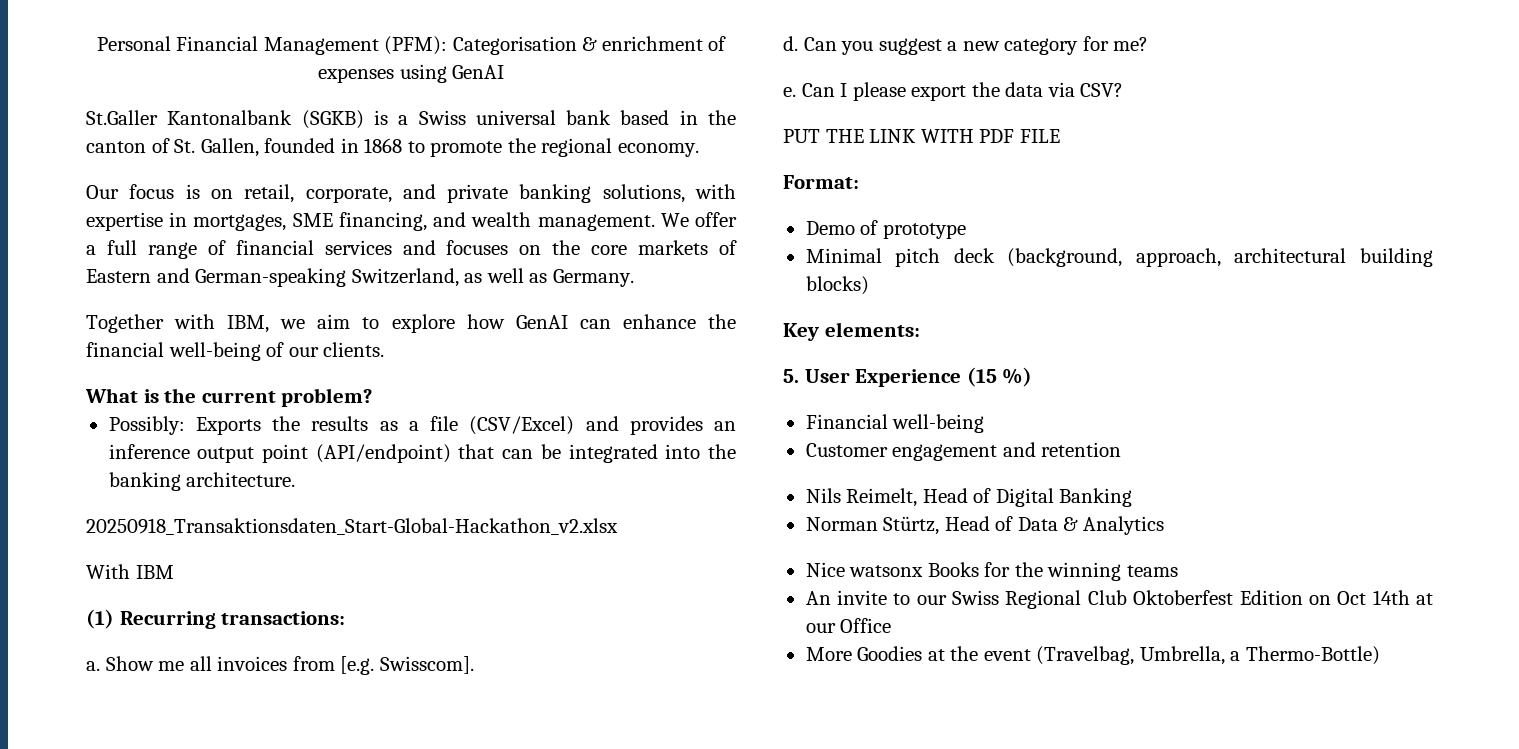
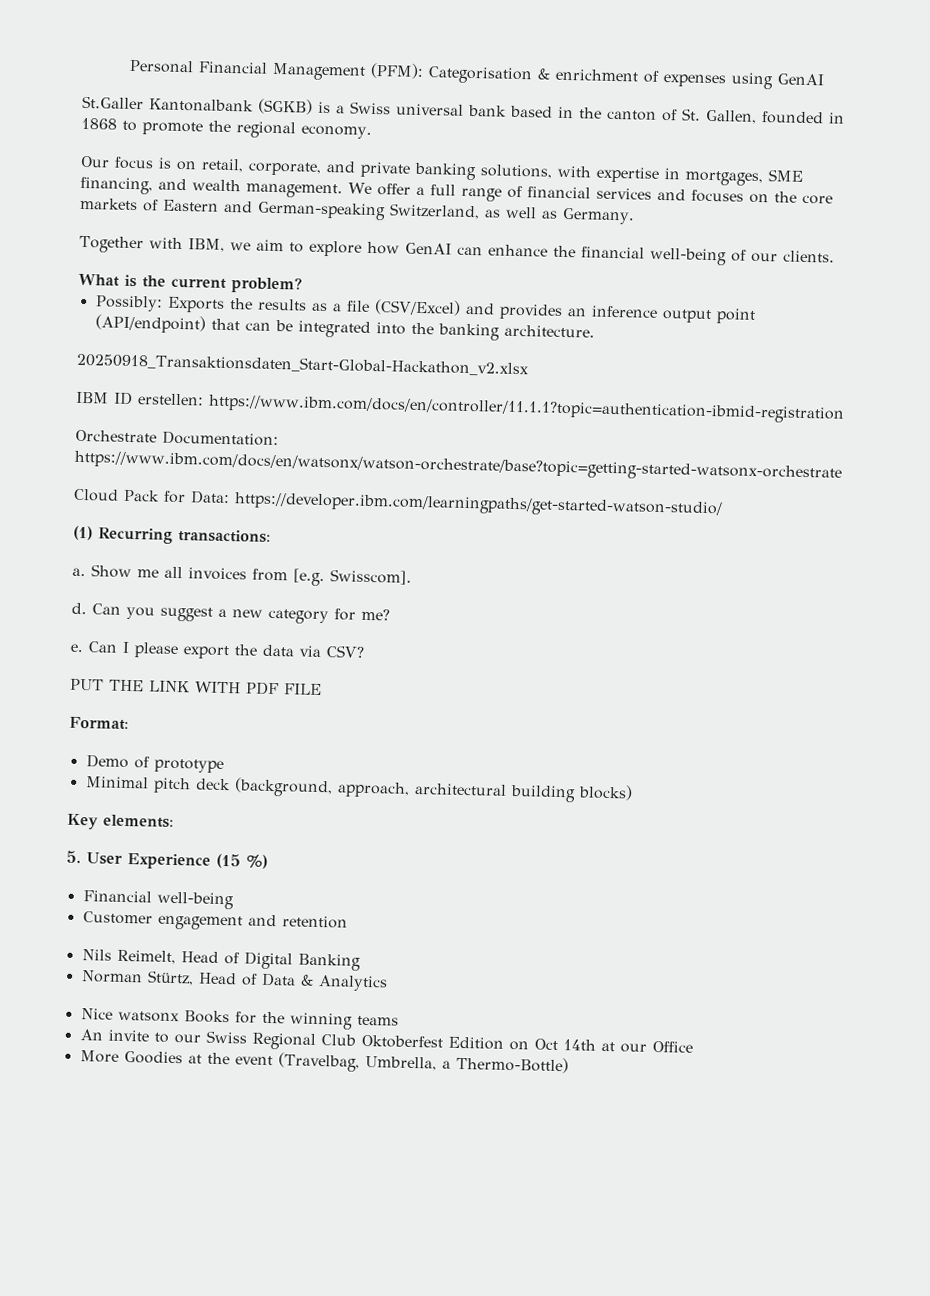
[86,564,130,579] With -> (529, 364) none
(174, 572) none -> [113,391,845,424] [75,429,279,447] [74,450,842,483] [73,488,723,519] ID erstellen: https://www.ibm.com/docs/en/controller/11.1.1?topic=authentication-ibmid-registration // Orchestrate Documentation: https://www.ibm.com/docs/en/watsonx/watson-orchestrate/base?topic=getting-started-watsonx-orchestrate // Cloud Pack for Data: https://developer.ibm.com/learningpaths/get-started-watson-studio/

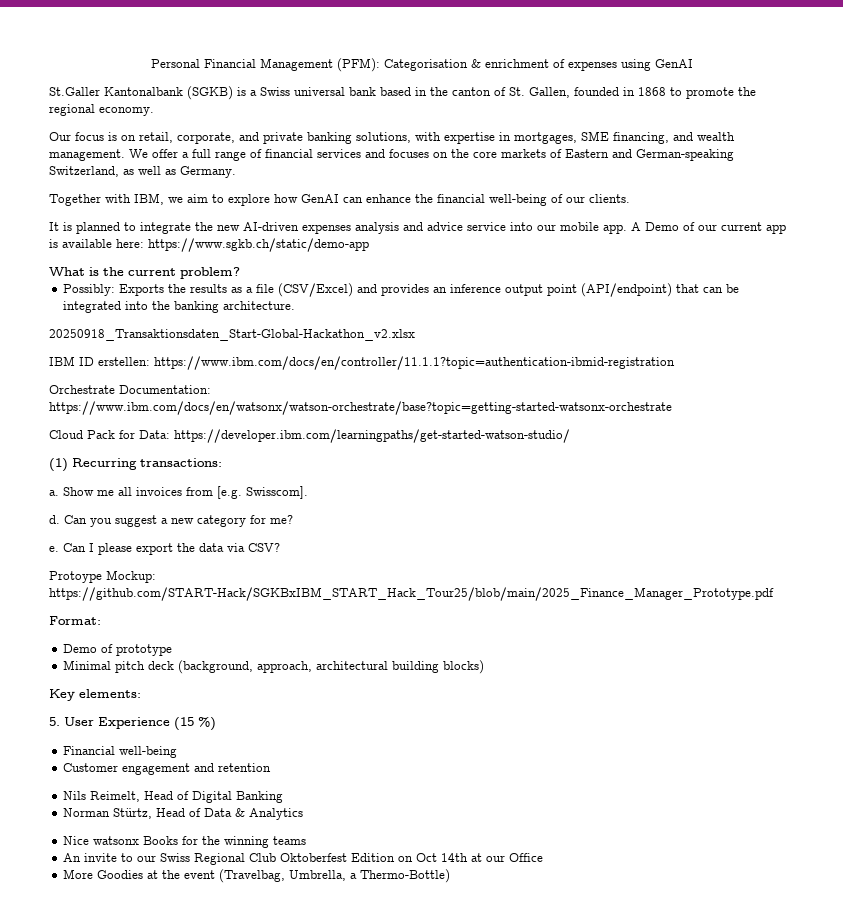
(835, 256) none -> [49,222,786,234] [49,238,369,252] // It is planned to integrate the new AI-driven expenses analysis and advice service into our mobile app. A Demo of our current app is available here: https://www.sgkb.ch/static/demo-app
[70,678,322,696] PUT THE LINK WITH PDF FILE -> [49,570,156,583] [49,587,774,601] Protoype Mockup: https://github.com/START-Hack/SGKBxIBM_START_Hack_Tour25/blob/main/2025_Finance_Manager_Prototype.pdf

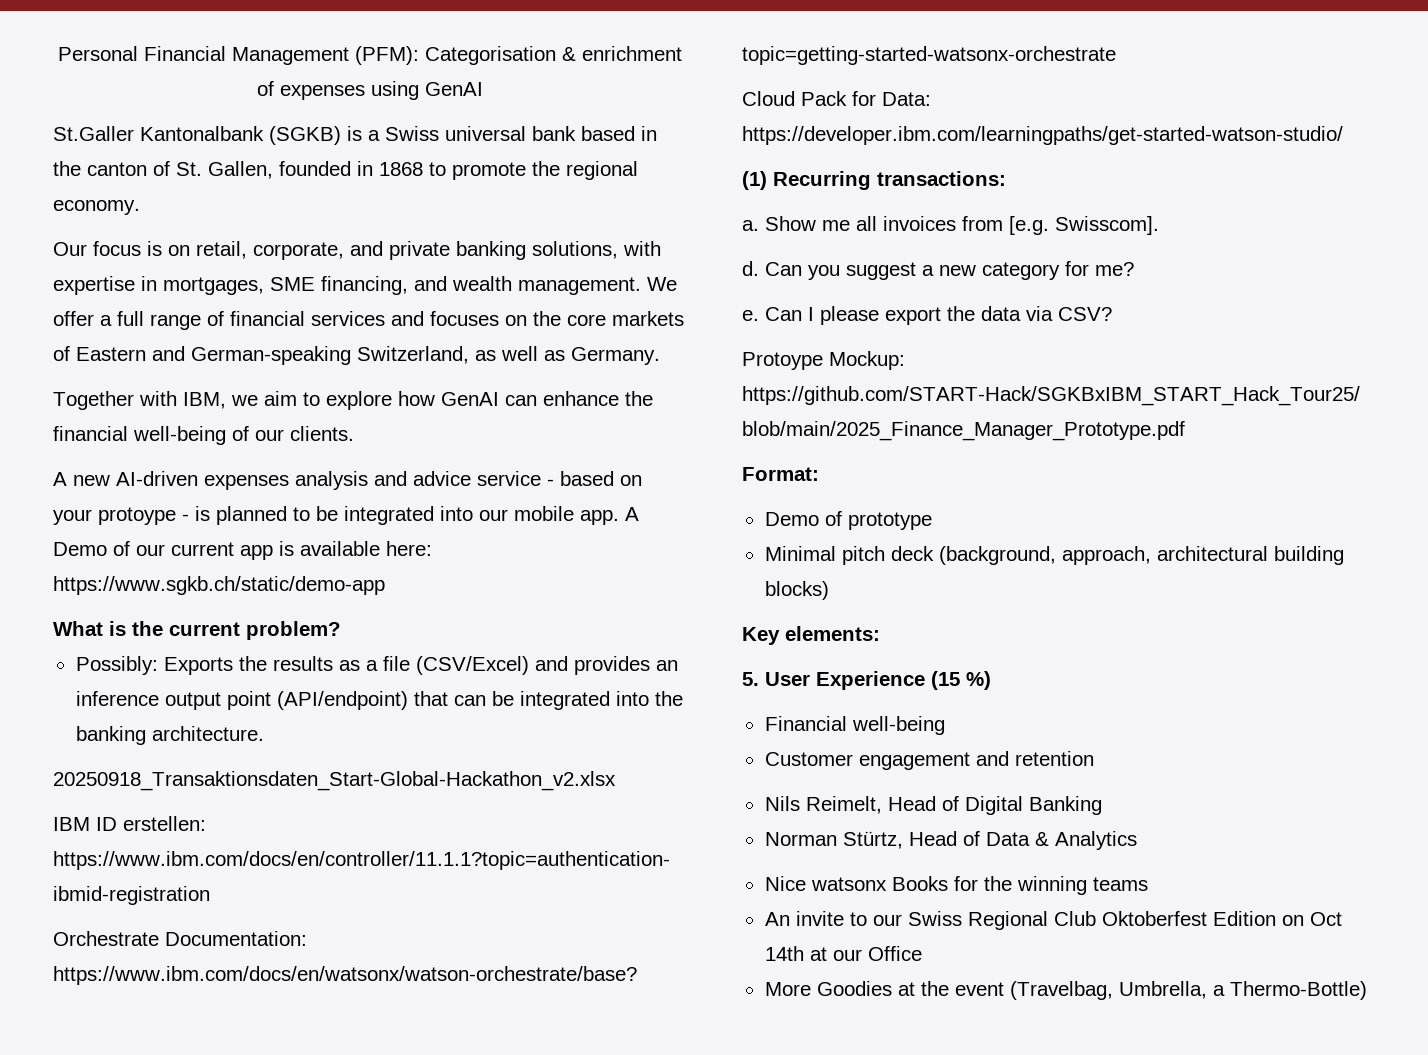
[49,222,213,234] It is planned to integrate the -> [53,472,67,486] A
(506, 226) none -> [547,471,642,486] [53,506,434,525] - based on your protoype - is planned to be integrated

